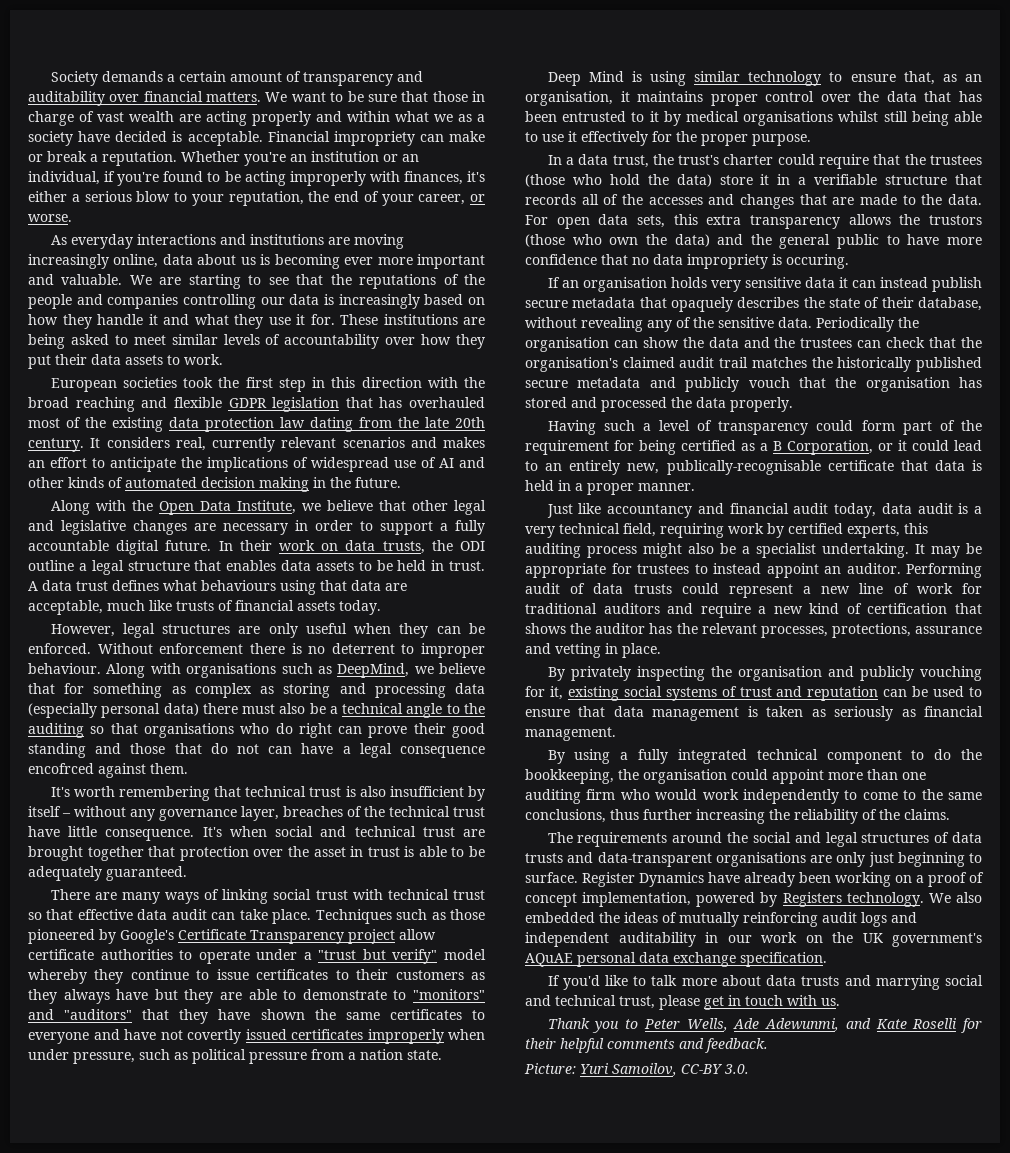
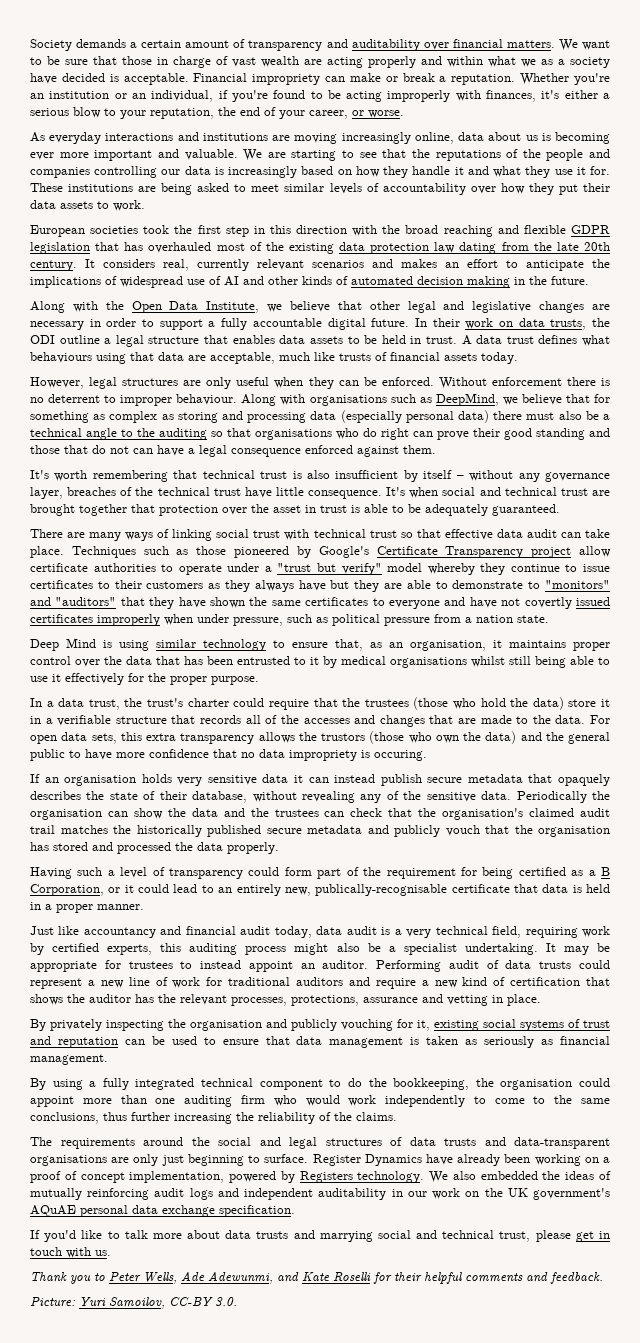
[28,763,94,774] encofrced -> [305,445,353,454] enforced

